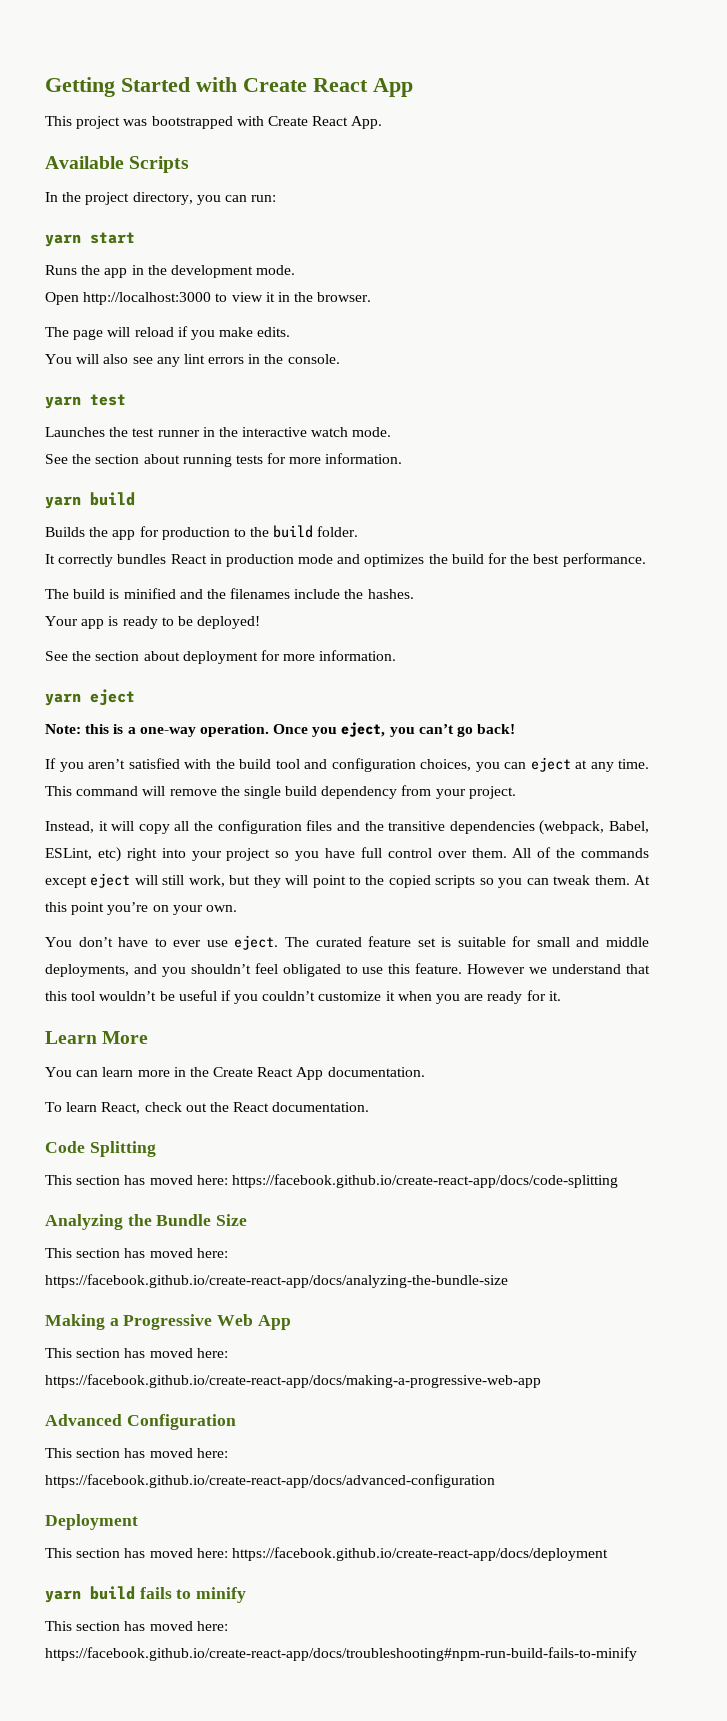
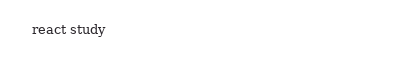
[45,77,413,97] [45,116,383,129] [45,156,190,173] [45,192,277,205] [45,232,135,247] [45,265,296,278] [45,292,372,305] [45,326,291,340] [45,354,340,367] [45,394,126,409] [45,427,392,437] [45,453,403,467] [45,492,135,509] [45,525,359,540] [45,553,646,567] [45,588,414,599] [45,616,261,629] [45,650,397,664] [45,689,135,706] [45,722,516,737] [45,757,649,772] [45,785,516,799] [45,820,650,835] [45,847,649,862] [45,873,651,888] [45,902,237,915] [45,935,649,950] [45,963,650,977] [45,990,561,1004] [45,1031,149,1044] [45,1067,425,1080] [45,1102,370,1114] [45,1141,156,1157] [45,1174,618,1188] [45,1214,248,1230] [45,1248,228,1258] [45,1274,508,1288] [45,1314,291,1330] [45,1348,228,1358] [45,1374,541,1388] [45,1414,236,1430] [45,1448,228,1458] [45,1474,495,1488] [45,1514,138,1530] [45,1547,608,1561] [45,1586,247,1603] [45,1621,228,1631] [45,1647,637,1661] Getting Started with Create React App // This project was bootstrapped with Create React App. // Available Scripts // In the project directory, you can run: // yarn start // Runs the app in the development mode. // Open http://localhost:3000 to view it in the browser. // The page will reload if you make edits. // You will also see any lint errors in the console. // yarn test // Launches the test runner in the interactive watch mode. // See the section about running tests for more information. // yarn build // Builds the app for production to the build folder. // It correctly bundles React in production mode and optimizes the build for the best performance. // The build is minified and the filenames include the hashes. // Your app is ready to be deployed! // See the section about deployment for more information. // yarn eject // Note: this is a one-way operation. Once you eject, you can’t go back! // If you aren’t satisfied with the build tool and configuration choices, you can eject at any time. This command will remove the single build dependency from your project. // Instead, it will copy all the configuration files and the transitive dependencies (webpack, Babel, ESLint, etc) right into your project so you have full control over them. All of the commands except eject will still work, but they will point to the copied scripts so you can tweak them. At this point you’re on your own. // You don’t have to ever use eject. The curated feature set is suitable for small and middle deployments, and you shouldn’t feel obligated to use this feature. However we understand that this tool wouldn’t be useful if you couldn’t customize it when you are ready for it. // Learn More // You can learn more in the Create React App documentation. // To learn React, check out the React documentation. // Code Splitting // This section has moved here: https://facebook.github.io/create-react-app/docs/code-splitting // Analyzing the Bundle Size // This section has moved here: https://facebook.github.io/create-react-app/docs/analyzing-the-bundle-size // Making a Progressive Web App // This section has moved here: https://facebook.github.io/create-react-app/docs/making-a-progressive-web-app // Advanced Configuration // This section has moved here: https://facebook.github.io/create-react-app/docs/advanced-configuration // Deployment // This section has moved here: https://facebook.github.io/create-react-app/docs/deployment // yarn build fails to minify // This section has moved here: https://facebook.github.io/create-react-app/docs/troubleshooting#npm-run-build-fails-to-minify -> [32,24,106,37] react study

